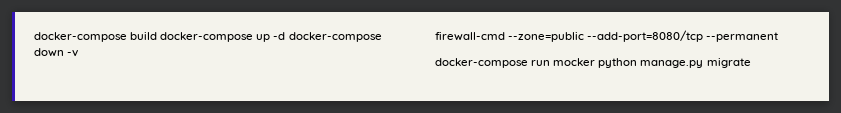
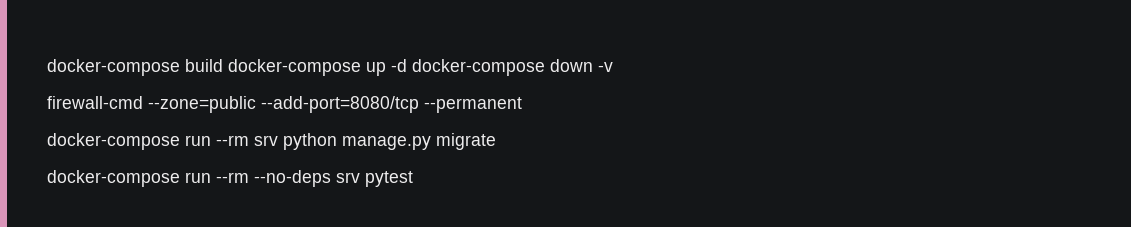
[553,58,596,66] mocker -> [216,135,278,146] --rm srv
(751, 63) none -> [47,170,413,187] // docker-compose run --rm --no-deps srv pytest

